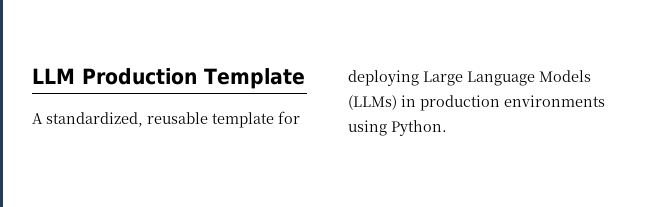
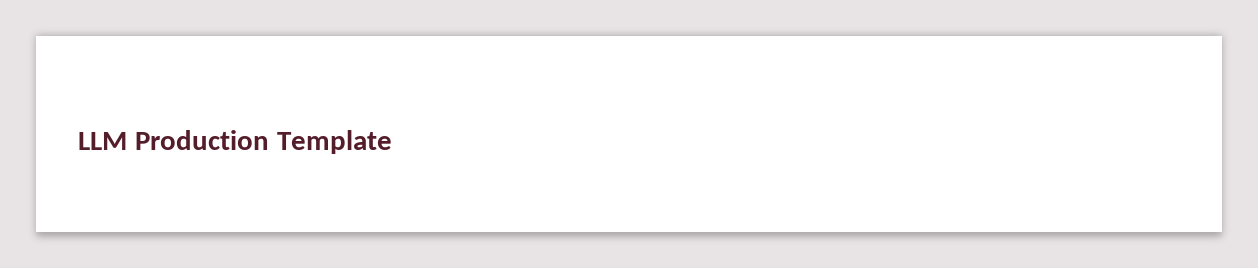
[32,111,300,128] [348,70,591,86] [348,95,605,111] [348,120,447,136] // A standardized, reusable template for deploying Large Language Models (LLMs) in production environments using Python. -> (392, 142) none

